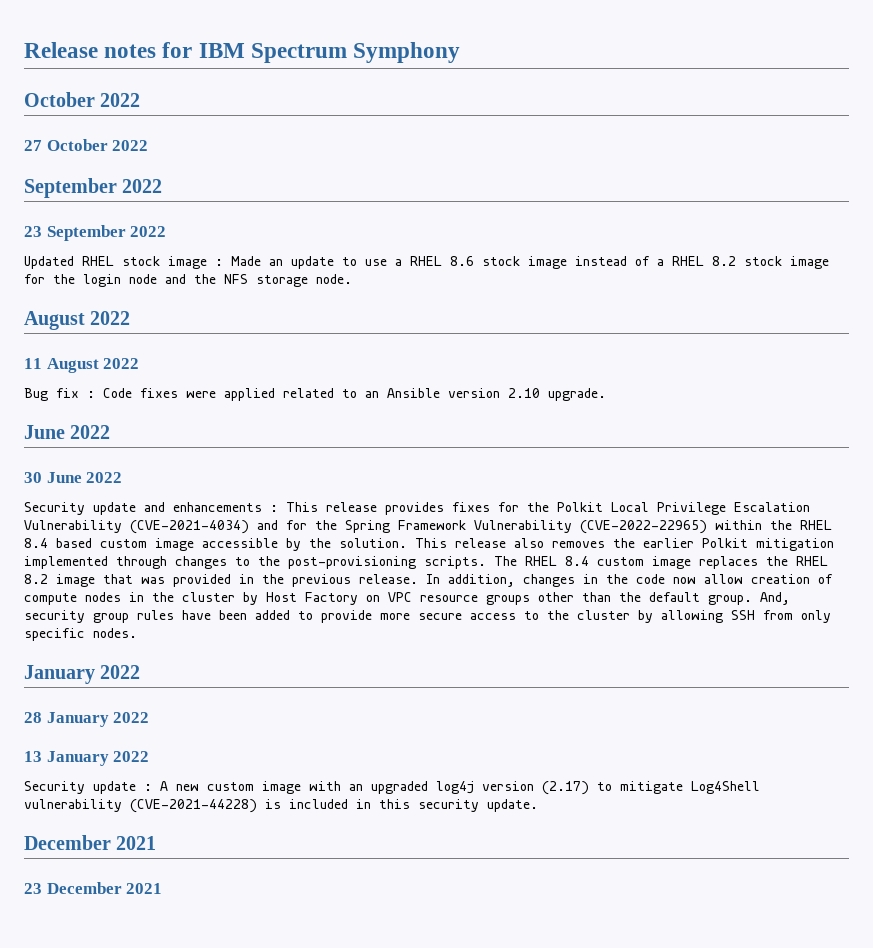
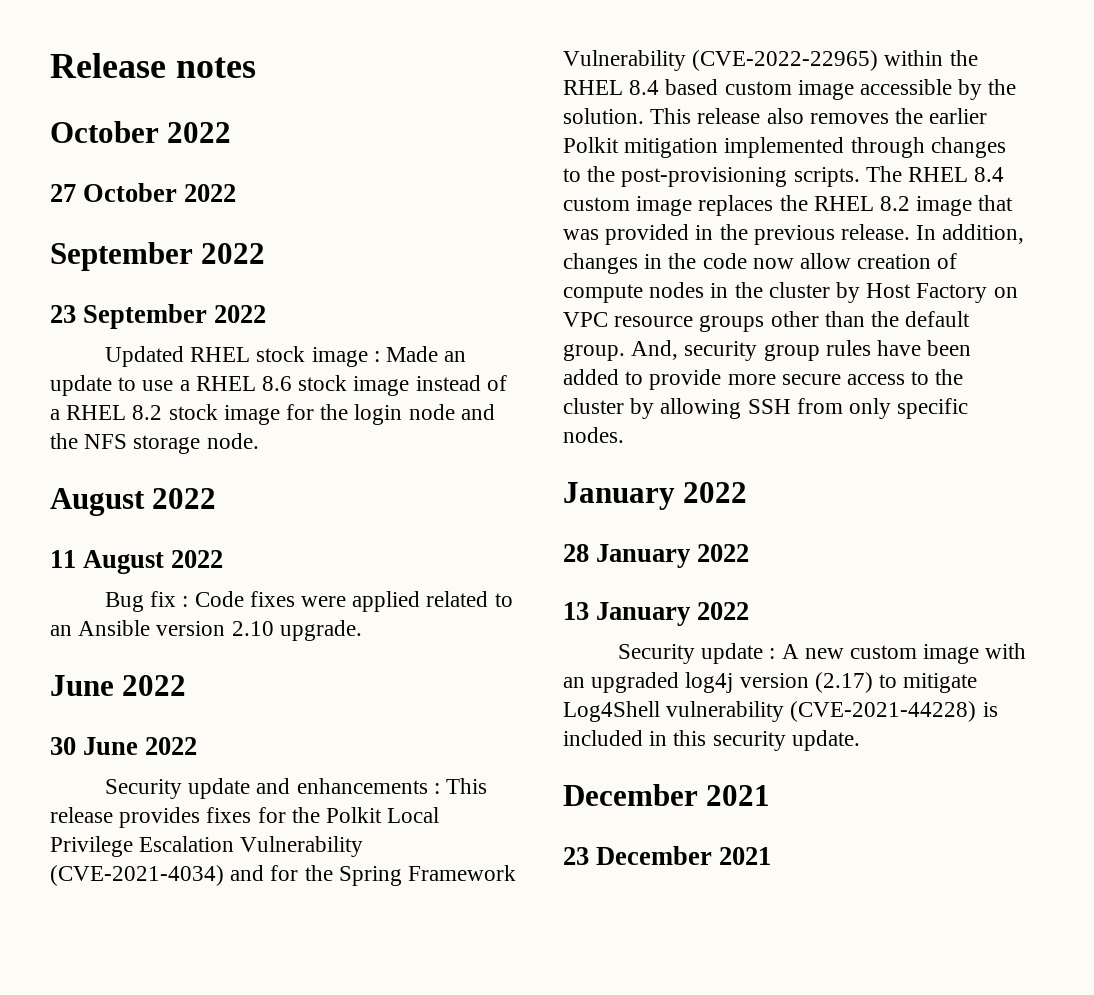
[162,42,461,63] for IBM Spectrum Symphony -> (256, 67) none

